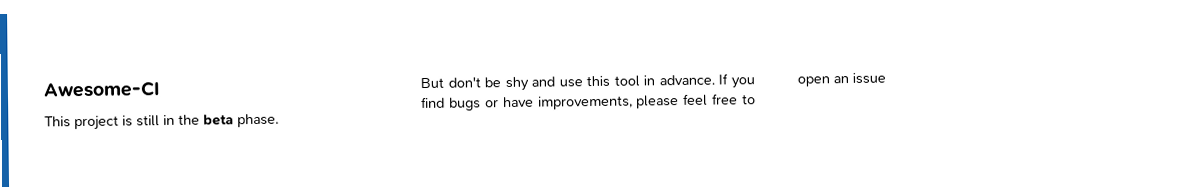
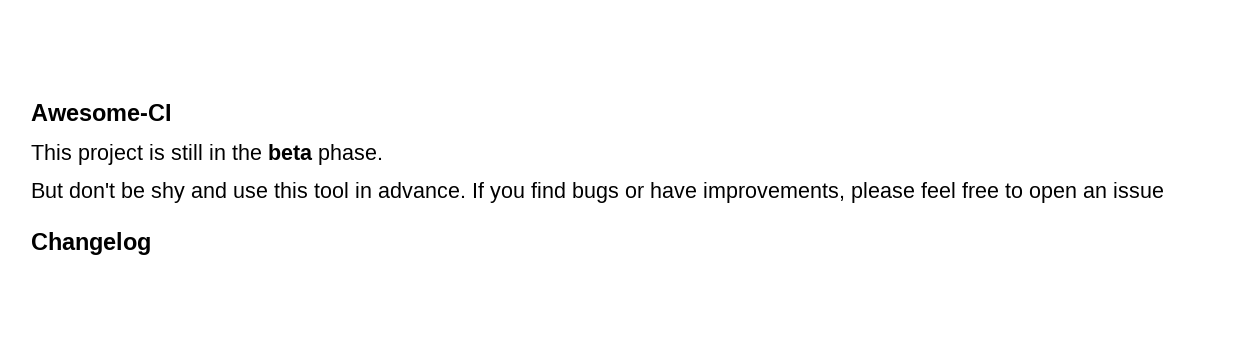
(886, 78) none -> [31,232,151,255] // Changelog

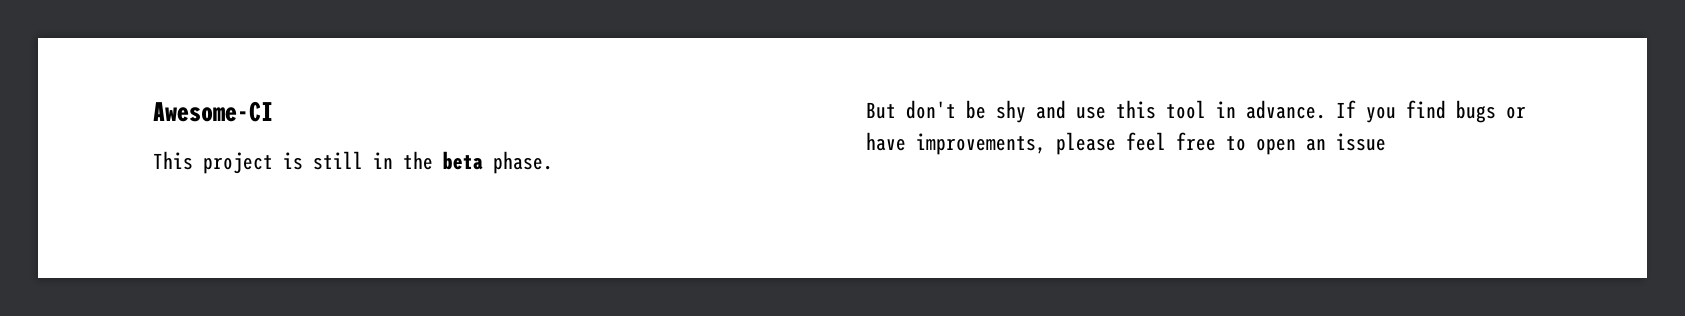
[31,232,151,255] // Changelog -> (1386, 142) none

